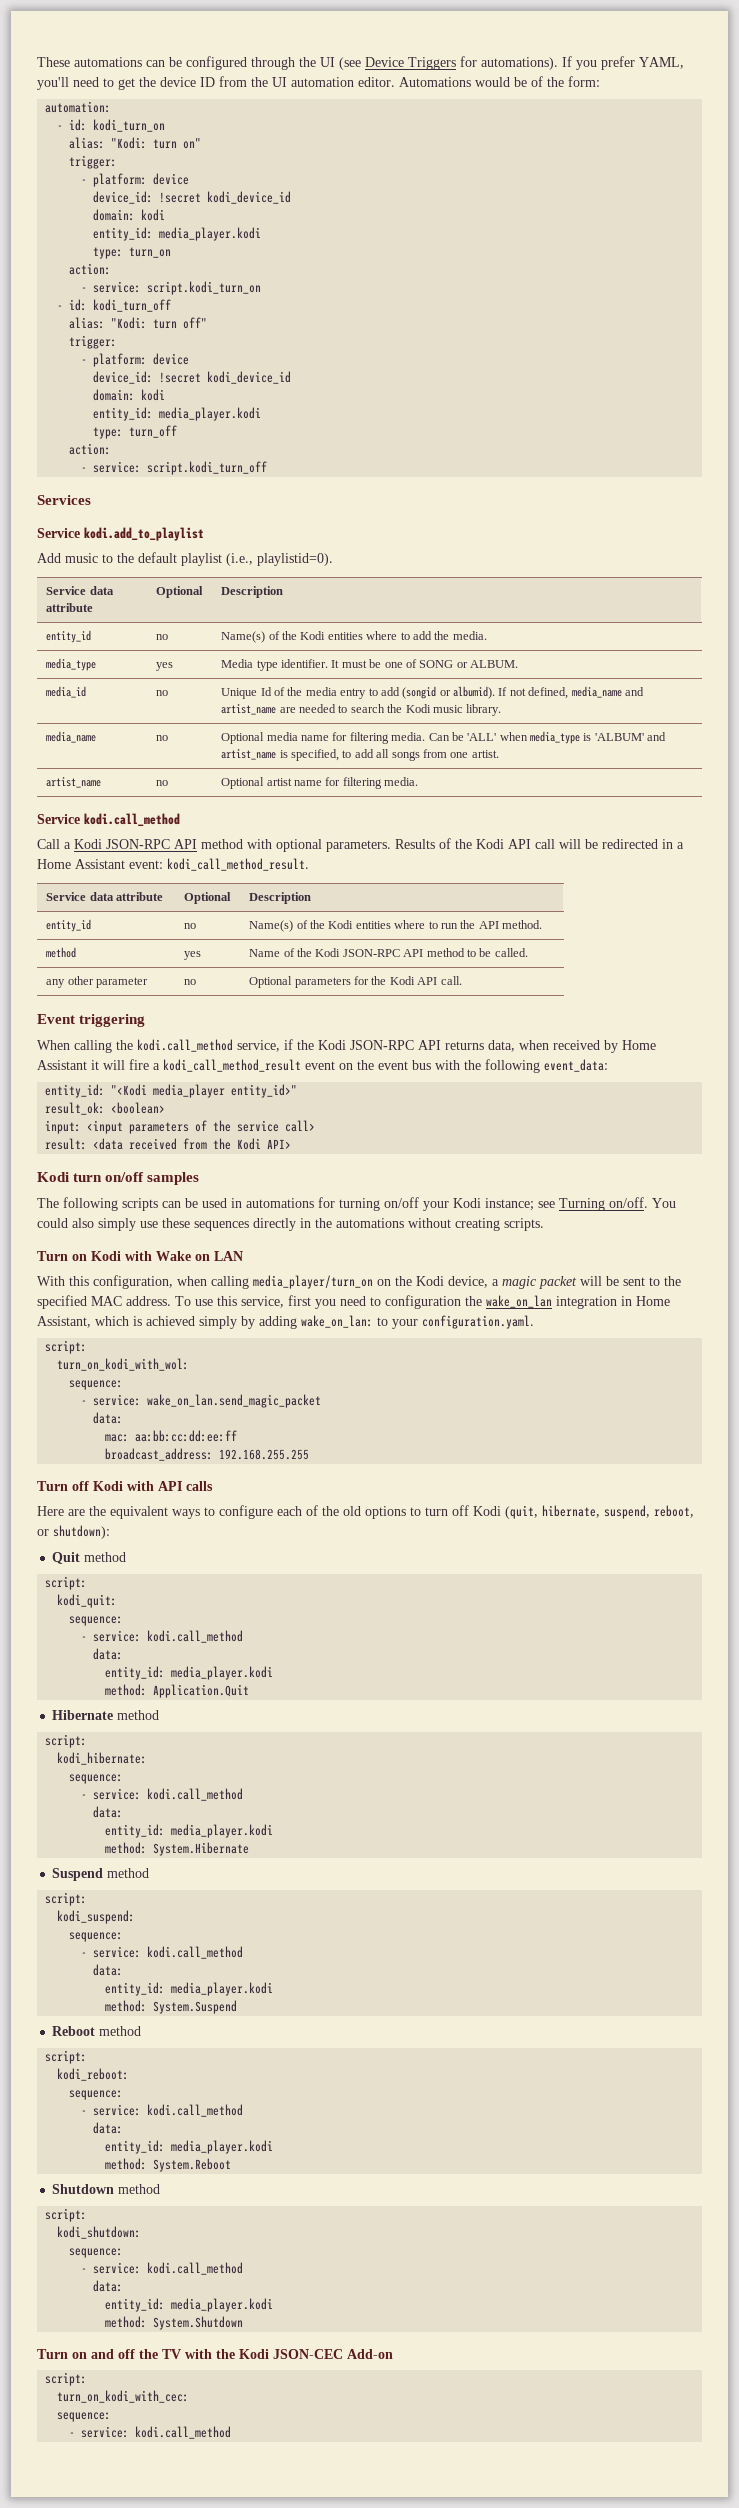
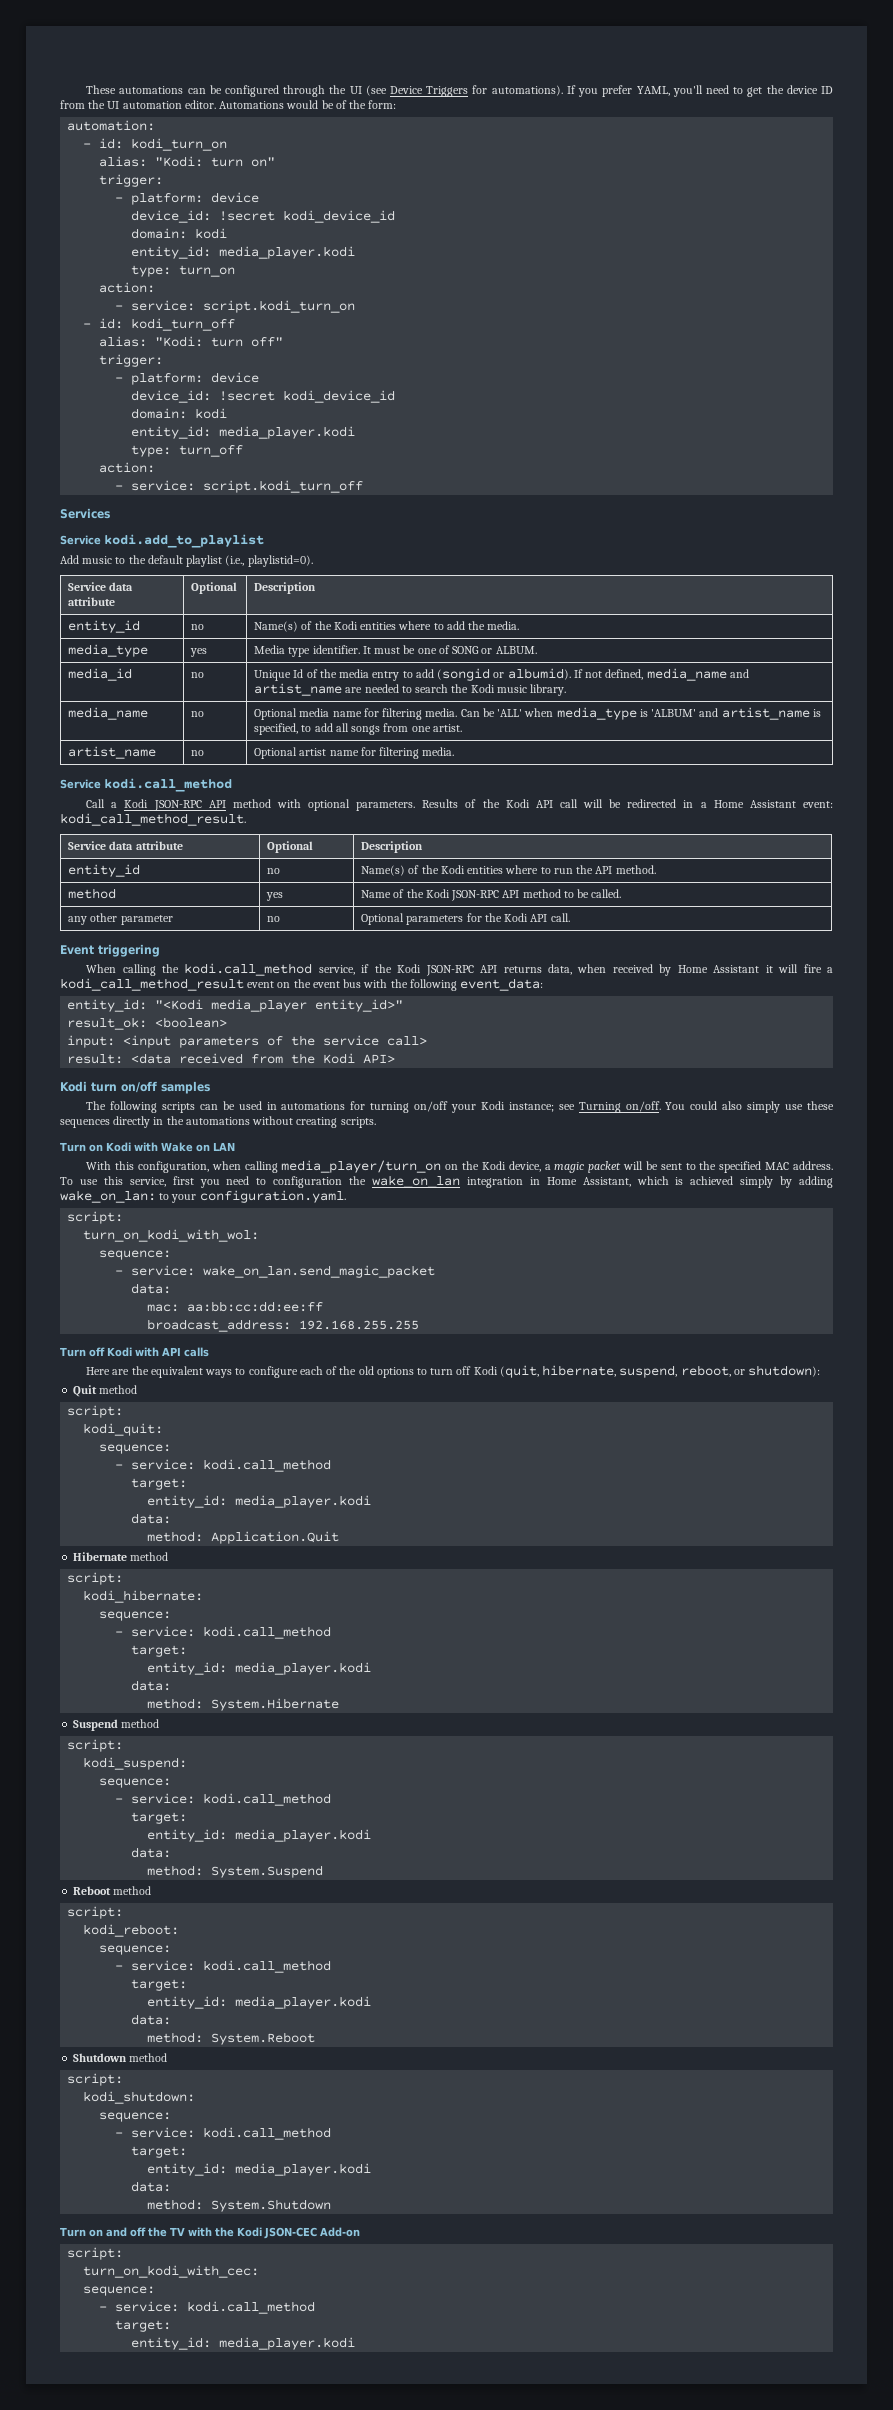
[93,1648,124,1660] [105,1666,274,1680] data: // entity_id: media_player.kodi -> [131,1478,188,1490] [147,1495,372,1508] [131,1513,172,1524] target: // entity_id: media_player.kodi // data:
[93,1806,124,1818] [105,1824,274,1838] data: // entity_id: media_player.kodi -> [131,1645,188,1657] [147,1662,372,1675] [131,1680,172,1691] target: // entity_id: media_player.kodi // data:
[93,1964,124,1976] [105,1982,274,1996] data: // entity_id: media_player.kodi -> [131,1812,188,1824] [147,1829,372,1842] [131,1847,172,1858] target: // entity_id: media_player.kodi // data:
[93,2122,124,2134] [105,2140,274,2154] data: // entity_id: media_player.kodi -> [131,1979,188,1991] [147,1996,372,2009] [131,2014,172,2025] target: // entity_id: media_player.kodi // data:
[93,2280,124,2292] [105,2298,274,2312] data: // entity_id: media_player.kodi -> [131,2146,188,2158] [147,2163,372,2176] [131,2181,172,2192] target: // entity_id: media_player.kodi // data:
(232, 2432) none -> [115,2320,172,2332] [131,2337,356,2350] // target: // entity_id: media_player.kodi

